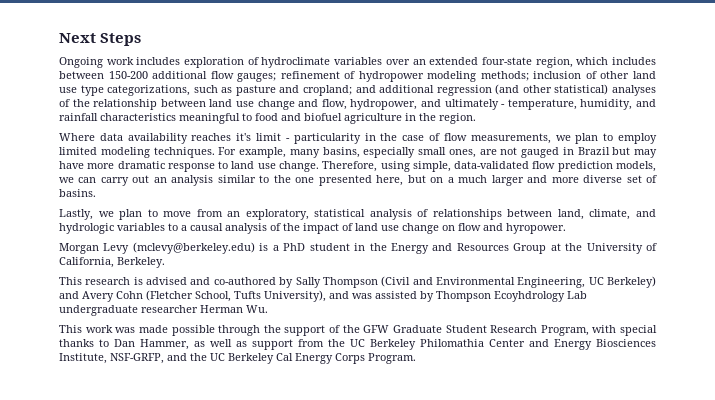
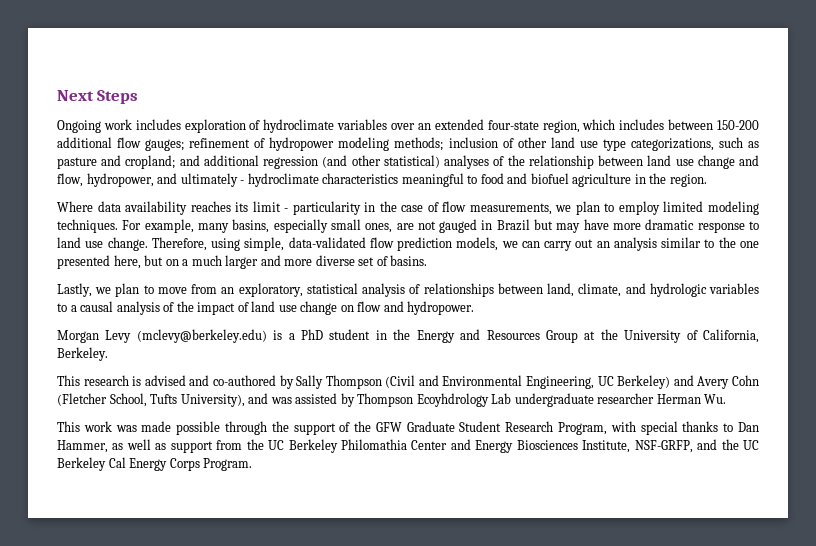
[507,99,657,110] [59,113,98,121] temperature, humidity, and rainfall -> [247,173,319,187] hydroclimate
[236,133,252,141] it's -> [235,202,249,212] its
[506,223,566,234] hyropower. -> [407,301,475,315] hydropower.

